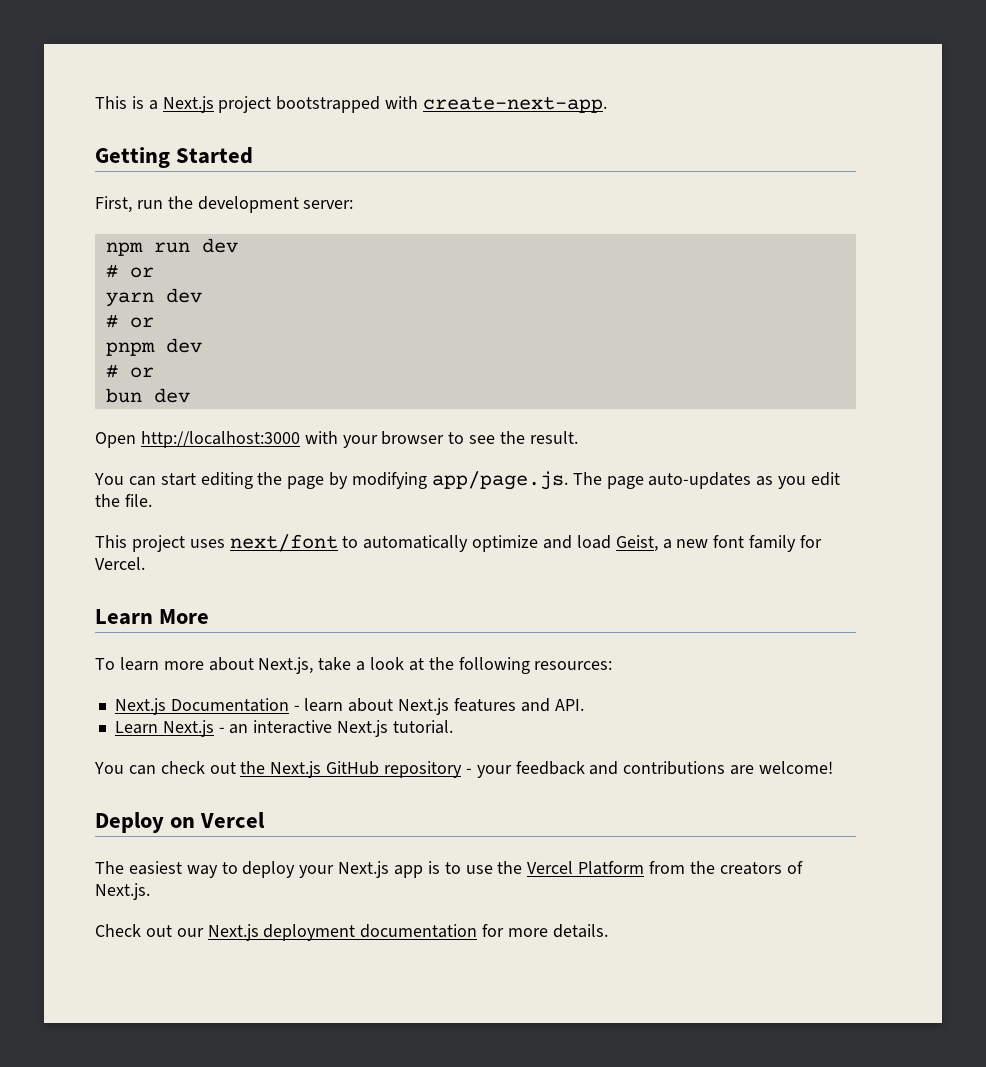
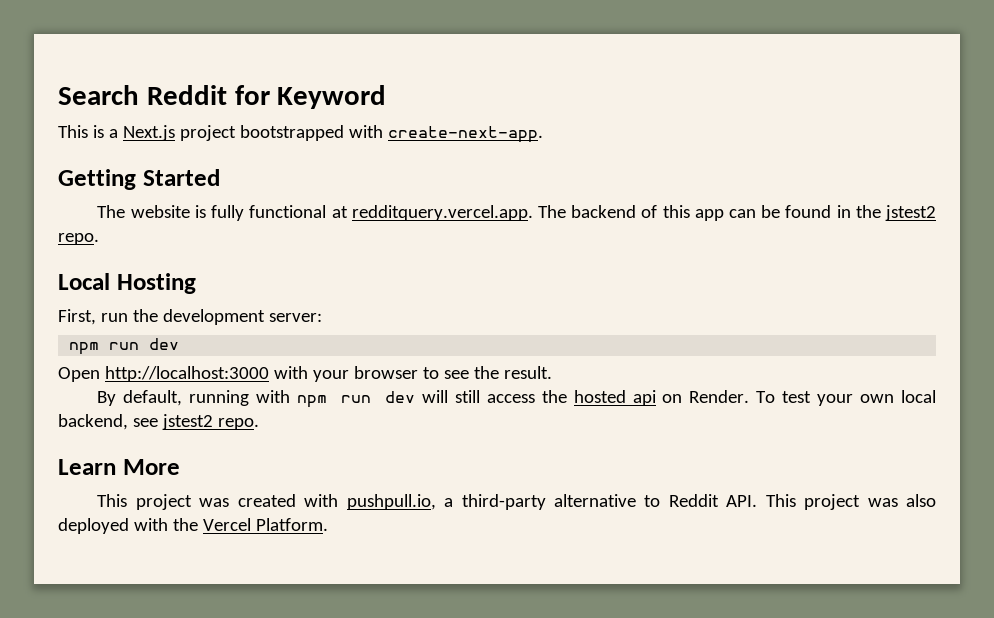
(95, 102) none -> [58,85,387,109] Search Reddit for Keyword //
(254, 155) none -> [97,205,937,221] [58,233,99,245] [58,273,196,294] // The website is fully functional at redditquery.vercel.app. The backend of this app can be found in the jstest2 repo. // Local Hosting
[105,264,154,278] [105,288,202,307] [105,314,154,328] [105,338,202,356] [105,364,154,378] [105,388,190,403] // # or // yarn dev // # or // pnpm dev // # or // bun dev -> (180, 344) none
[94,471,841,490] [95,494,152,507] [95,534,823,552] [95,557,145,570] [95,609,210,625] [95,657,613,674] [114,698,584,715] [114,720,453,737] [94,761,834,778] [95,812,266,833] [95,861,803,878] [95,883,150,900] [95,924,608,941] You can start editing the page by modifying app/page.js. The page auto-updates as you edit the file. // This project uses next/font to automatically optimize and load Geist, a new font family for Vercel. // Learn More // To learn more about Next.js, take a look at the following resources: // Next.js Documentation - learn about Next.js features and API. // Learn Next.js - an interactive Next.js tutorial. // You can check out the Next.js GitHub repository - your feedback and contributions are welcome! // Deploy on Vercel // The easiest way to deploy your Next.js app is to use the Vercel Platform from the creators of Next.js. // Check out our Next.js deployment documentation for more details. -> [97,390,936,408] [58,414,259,430] [58,459,180,475] [97,494,937,510] [58,518,328,534] By default, running with npm run dev will still access the hosted api on Render. To test your own local backend, see jstest2 repo. // Learn More // This project was created with pushpull.io, a third-party alternative to Reddit API. This project was also deployed with the Vercel Platform.

